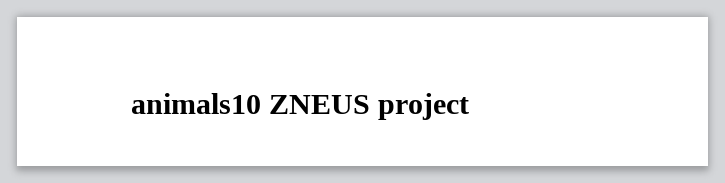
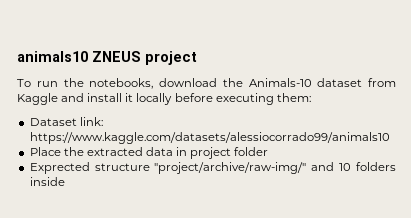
(470, 106) none -> [17,78,396,89] [17,93,311,105] [29,117,103,126] [29,132,390,144] [29,147,269,159] [29,162,396,174] [29,177,65,186] // To run the notebooks, download the Animals-10 dataset from Kaggle and install it locally before executing them: // Dataset link: https://www.kaggle.com/datasets/alessiocorrado99/animals10 // Place the extracted data in project folder // Exprected structure "project/archive/raw-img/" and 10 folders inside

